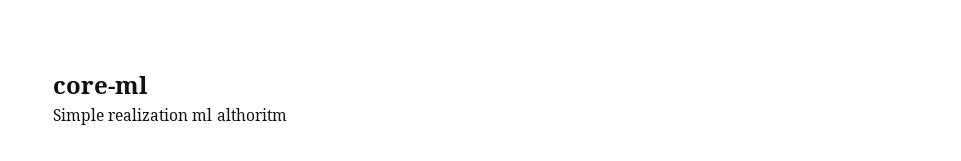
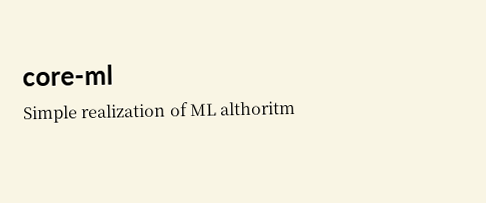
[192,108,213,121] ml -> [169,102,217,117] of ML

